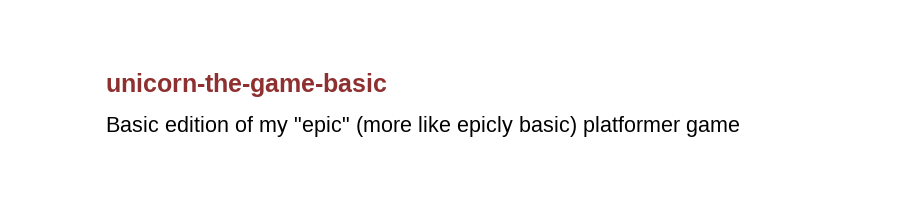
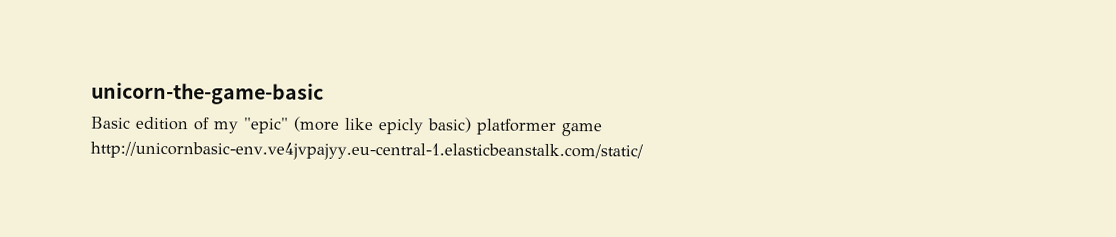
(740, 128) none -> [90,141,643,162] http://unicornbasic-env.ve4jvpajyy.eu-central-1.elasticbeanstalk.com/static/

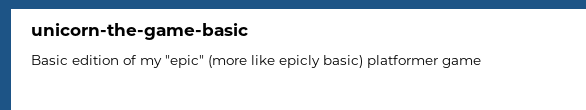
[90,141,643,162] http://unicornbasic-env.ve4jvpajyy.eu-central-1.elasticbeanstalk.com/static/ -> (481, 63) none

